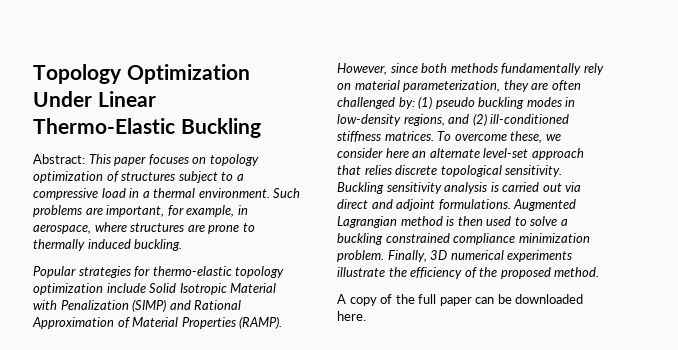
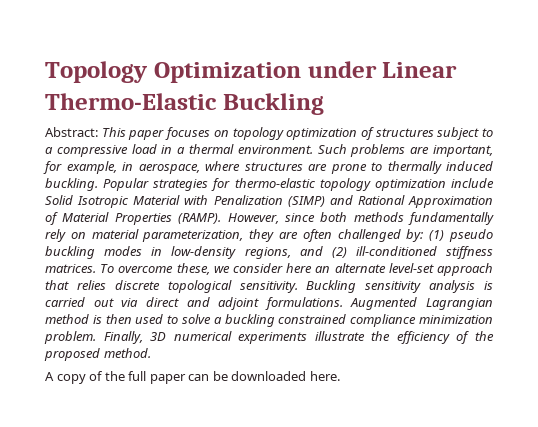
[33,91,92,107] Under -> [307,61,377,78] under
(183, 245) // -> (98, 184) none

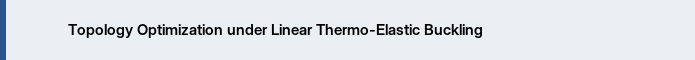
[45,127,493,140] [45,144,494,157] [43,161,493,174] [45,178,495,191] [45,195,493,208] [45,212,494,225] [45,229,494,242] [45,246,493,259] [45,263,493,276] [45,280,493,293] [45,297,493,310] [45,314,494,327] [44,331,494,344] [44,348,151,361] [45,371,340,384] // Abstract: This paper focuses on topology optimization of structures subject to a compressive load in a thermal environment. Such problems are important, for example, in aerospace, where structures are prone to thermally induced buckling. Popular strategies for thermo-elastic topology optimization include Solid Isotropic Material with Penalization (SIMP) and Rational Approximation of Material Properties (RAMP). However, since both methods fundamentally rely on material parameterization, they are often challenged by: (1) pseudo buckling modes in low-density regions, and (2) ill-conditioned stiffness matrices. To overcome these, we consider here an alternate level-set approach that relies discrete topological sensitivity. Buckling sensitivity analysis is carried out via direct and adjoint formulations. Augmented Lagrangian method is then used to solve a buckling constrained compliance minimization problem. Finally, 3D numerical experiments illustrate the efficiency of the proposed method. // A copy of the full paper can be downloaded here. -> (484, 31) none

